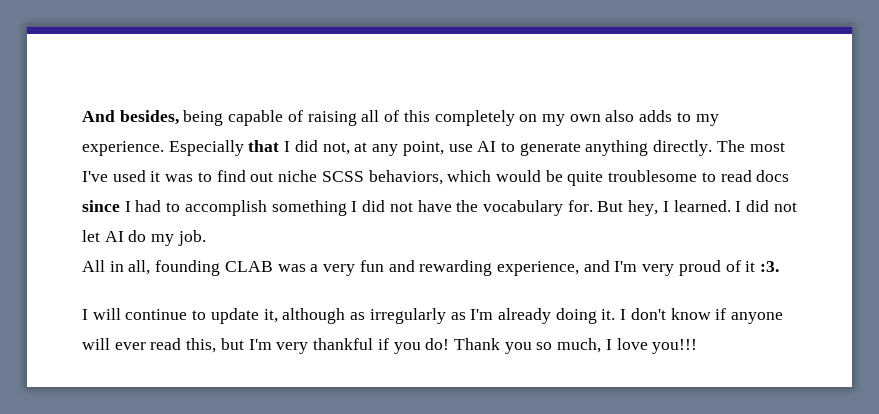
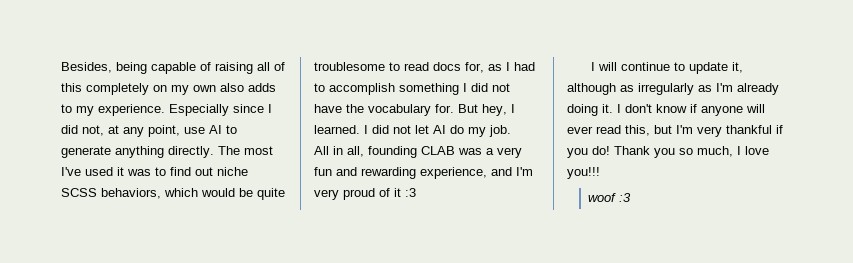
[82,110,179,125] And besides, -> [61,62,112,73] Besides,
[248,140,280,152] that -> [233,104,264,113] since
[82,200,120,212] since -> [465,62,502,73] for, as
[760,261,780,272] :3. -> [405,188,416,197] :3
(698, 346) none -> [587,193,631,202] // woof :3

